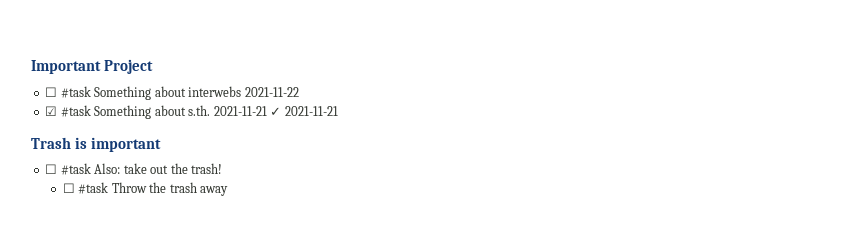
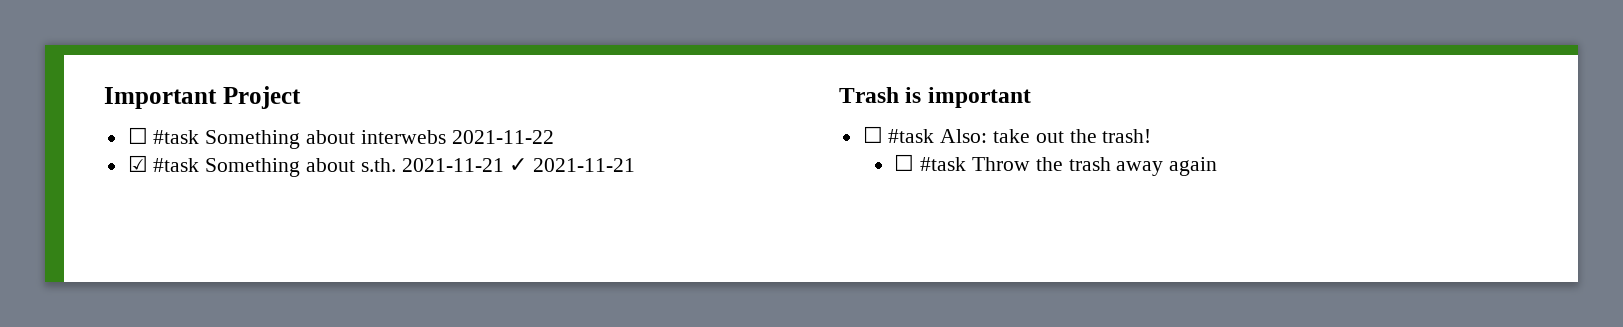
(229, 191) none -> [1169,157,1218,176] again

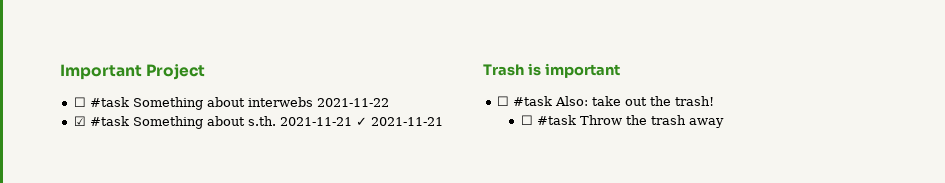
[1169,157,1218,176] again -> (724, 123) none

